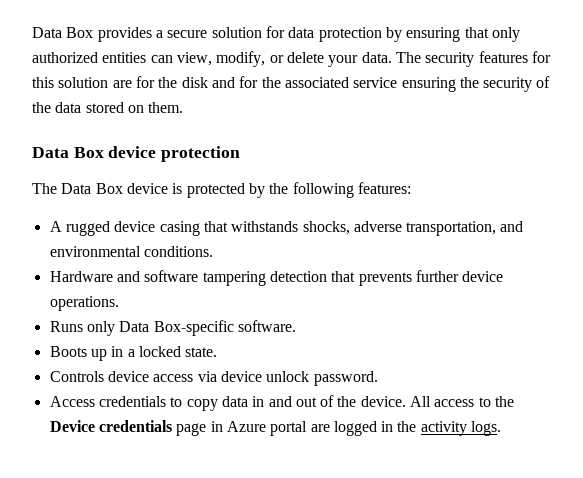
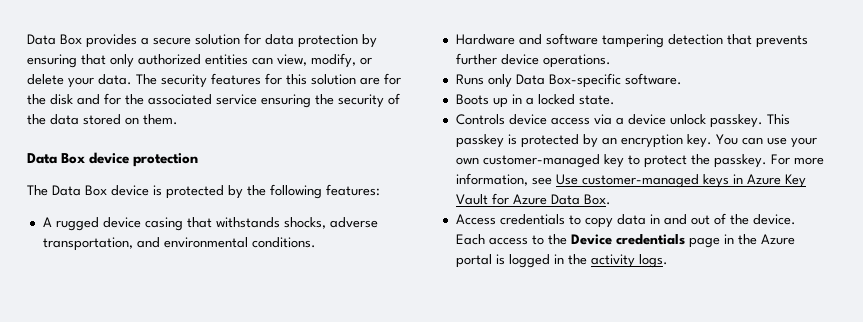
(217, 376) none -> [615,117,624,125] a
[313,371,378,386] password. -> [709,114,790,128] [455,134,817,148] [455,154,824,168] [455,173,806,188] [455,193,611,205] passkey. This passkey is protected by an encryption key. You can use your own customer-managed key to protect the passkey. For more information, see Use customer-managed keys in Azure Key Vault for Azure Data Box.
[410,396,432,407] All -> [455,234,485,245] Each
(223, 426) none -> [737,234,757,245] the
[310,424,330,432] are -> [495,254,505,265] is

